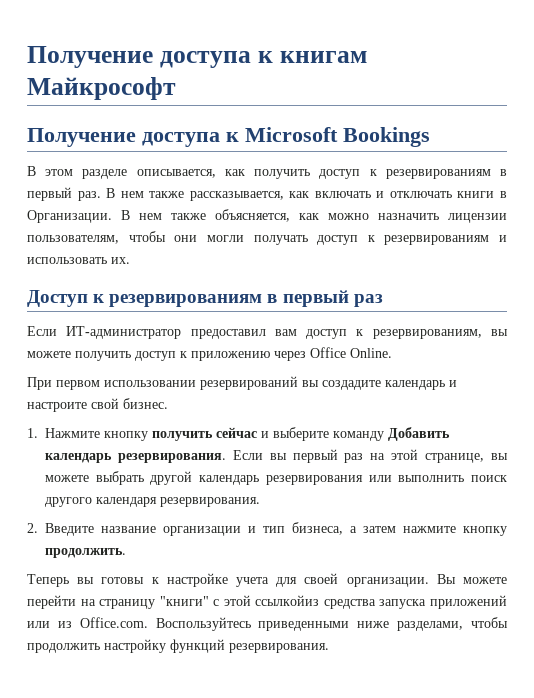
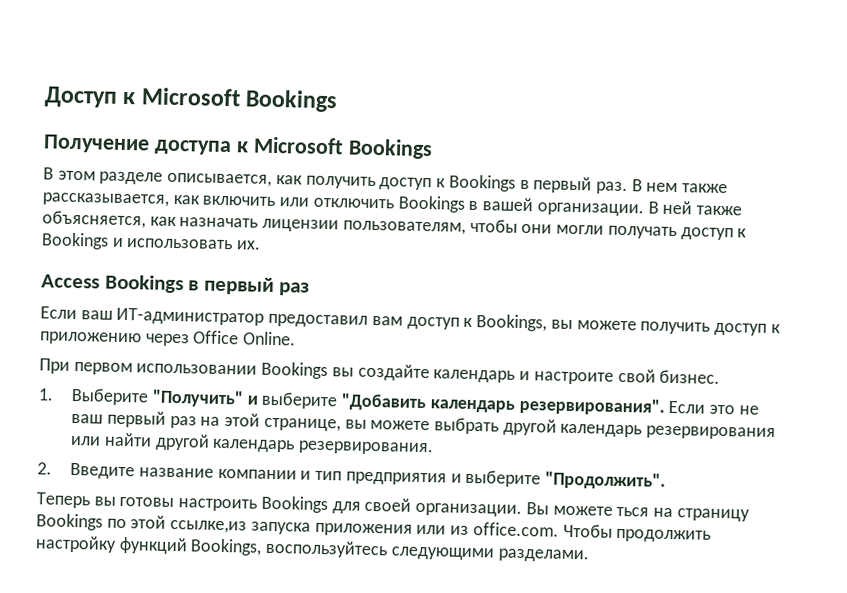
[27,46,367,68] [27,77,176,100] Получение доступа к книгам Майкрософт -> [44,86,339,113] Доступ к Microsoft Bookings
[385,169,491,179] резервированиям -> [448,174,516,192] Bookings
[314,191,508,198] [27,210,162,223] включать и отключать книги в Организации. В нем -> [202,195,693,217] включить или отключить Bookings в вашей организации. В ней
[328,213,439,220] можно назначить -> [179,217,259,228] назначать
[384,235,490,245] резервированиям -> [41,232,109,250] Bookings
[27,290,263,307] Доступ к резервированиям -> [41,274,184,294] Access Bookings
(57, 331) none -> [80,310,113,320] ваш
[372,329,482,339] резервированиям, -> [476,314,548,332] Bookings,
[200,376,381,390] резервирований вы создадите -> [261,361,430,382] Bookings вы создайте
[45,427,450,441] [45,450,287,463] Нажмите кнопку получить сейчас и выберите команду Добавить календарь резервирования. Если вы -> [71,387,759,416] [71,413,104,424] Выберите "Получить" и выберите "Добавить календарь резервирования". Если это не ваш
[398,475,508,482] [45,497,157,507] выполнить поиск другого календаря -> [103,432,296,453] найти другой календарь
[163,526,241,536] организации -> [217,468,297,480] компании
[292,522,507,536] [45,548,126,558] бизнеса, а затем нажмите кнопку продолжить. -> [345,469,666,490] предприятия и выберите "Продолжить".
[151,573,269,587] к настройке учета -> [178,495,328,514] настроить Bookings
[27,595,76,609] перейти -> [616,506,650,517] ться
[159,595,507,609] [27,617,508,631] [27,639,329,653] "книги" с этой ссылкойиз средства запуска приложений или из Office.com. Воспользуйтесь приведенными ниже разделами, чтобы продолжить настройку функций резервирования. -> [36,513,712,543] [35,535,589,563] Bookings по этой ссылке,из запуска приложения или из office.com. Чтобы продолжить настройку функций Bookings, воспользуйтесь следующими разделами.

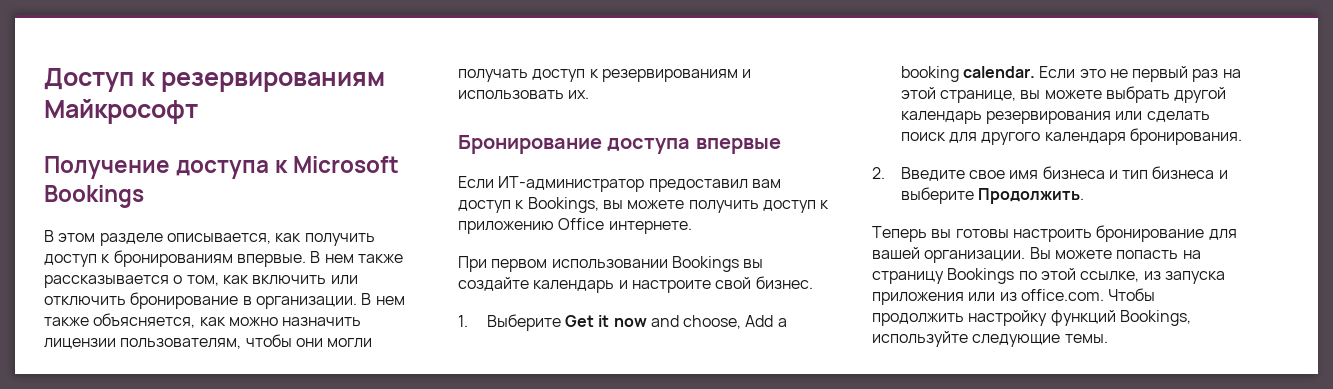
[140,87,339,113] Microsoft Bookings -> [160,72,385,92] [44,99,198,124] резервированиям Майкрософт
[448,174,729,195] [42,192,169,207] Bookings в первый раз. В нем также рассказывается, -> [113,250,403,267] [44,275,219,288] бронированиям впервые. В нем также рассказывается о том,
[397,195,534,213] Bookings в вашей -> [130,292,252,309] бронирование в
[662,200,693,215] ней -> [375,296,405,305] нем
[179,217,259,228] назначать -> [228,317,362,326] можно назначить
[41,232,109,250] Bookings -> [601,69,738,82] резервированиям
[41,274,311,296] [40,306,113,320] Access Bookings в первый раз // Если ваш -> [458,135,781,154] [458,176,494,189] Бронирование доступа впервые // Если
[144,330,297,347] через Office Online. -> [558,218,692,234] Office интернете.
[151,389,665,416] "Получить" и выберите "Добавить календарь резервирования". -> [564,315,787,329] [900,66,1035,82] Get it now and choose, Add a booking calendar.
[71,413,104,424] ваш -> (1128, 73) none
[103,432,435,456] найти другой календарь резервирования. -> [1146,111,1210,122] [900,128,1242,145] сделать поиск для другого календаря бронирования.
[138,467,297,480] название компании -> [968,166,1105,179] свое имя бизнеса
[345,469,666,490] предприятия и выберите "Продолжить". -> [1152,166,1228,179] [900,187,1084,204] бизнеса и выберите Продолжить.
[260,495,412,514] Bookings для своей -> [1096,225,1237,242] [872,247,920,259] бронирование для вашей
[616,506,650,517] ться -> [1116,250,1179,259] попасть
[170,519,248,534] ссылке,из -> [1080,271,1161,282] ссылке, из
[265,539,589,563] воспользуйтесь следующими разделами. -> [872,331,1108,347] используйте следующие темы.

